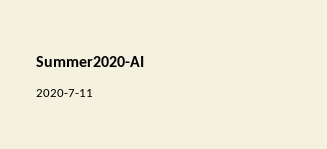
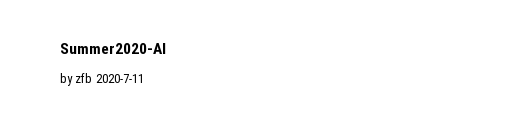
(144, 61) none -> [60,73,93,86] by zfb

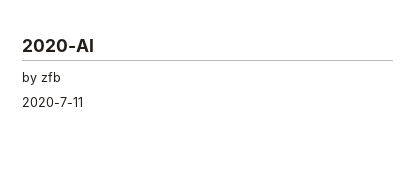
[60,43,166,54] Summer2020-AI -> [22,39,94,52] 2020-AI
(93, 78) none -> (61, 77) //

